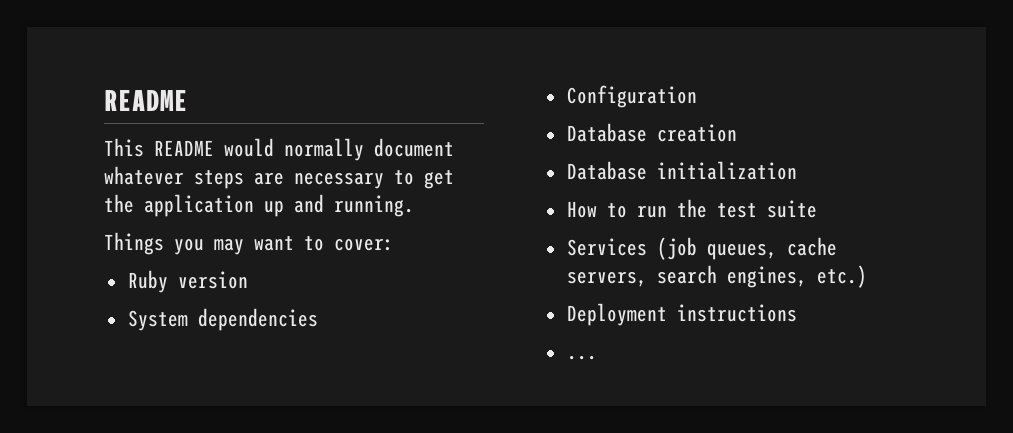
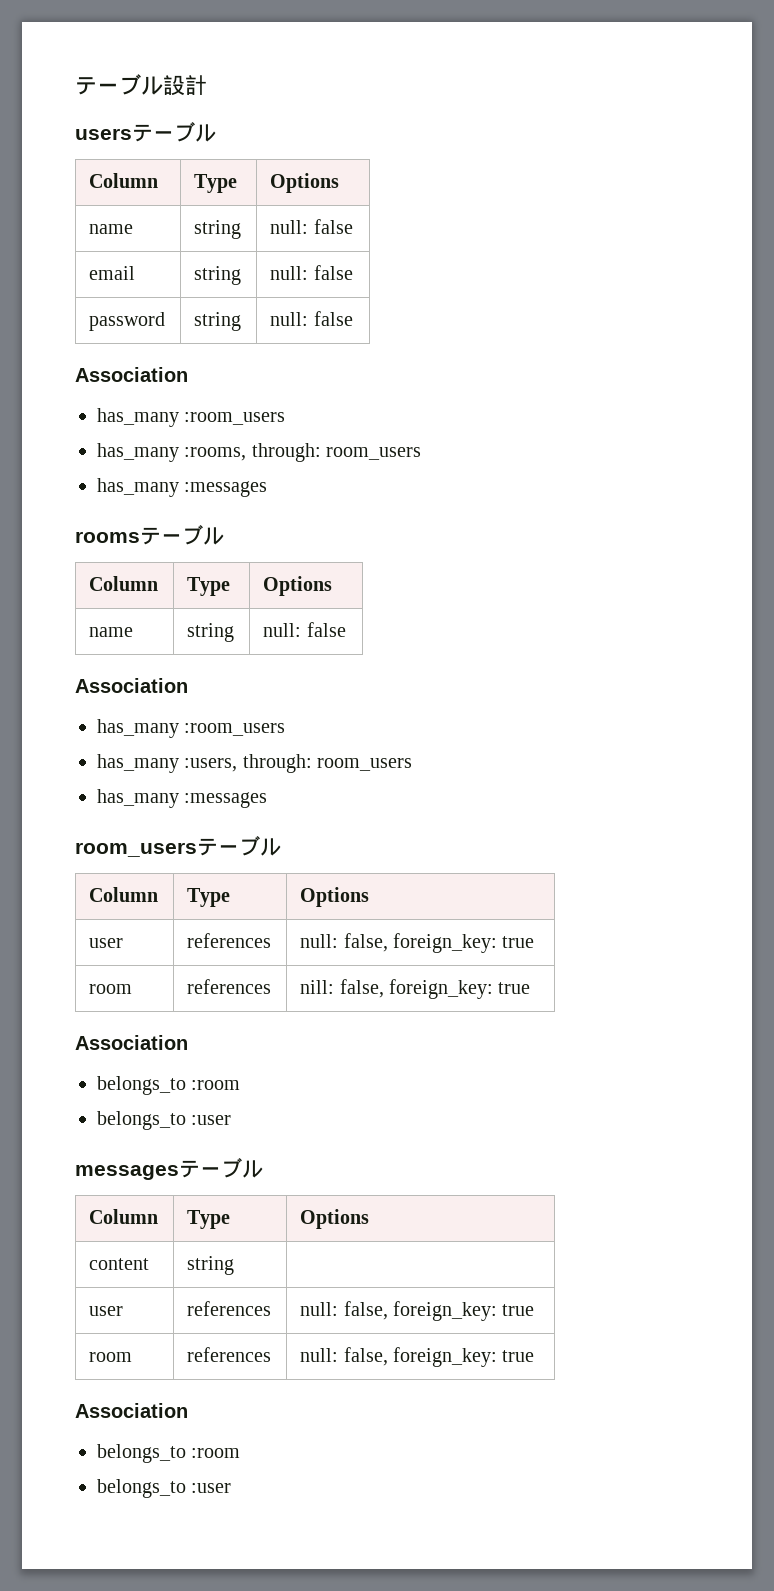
[104,90,188,111] [104,138,454,161] [104,166,454,189] [104,194,414,217] [104,232,394,255] [127,270,248,293] [127,308,318,331] [566,85,697,108] [566,123,737,142] [566,161,797,180] [566,199,817,218] [566,237,837,260] [566,265,867,288] [566,303,797,326] [566,355,597,360] README // This README would normally document whatever steps are necessary to get the application up and running. // Things you may want to cover: // Ruby version // System dependencies // Configuration // Database creation // Database initialization // How to run the test suite // Services (job queues, cache servers, search engines, etc.) // Deployment instructions // ... -> [75,74,207,96] [75,122,216,142] [89,173,159,188] [194,174,238,193] [270,173,340,193] [89,224,134,234] [194,220,242,239] [270,219,353,234] [89,266,136,280] [194,266,242,285] [270,265,353,280] [89,312,166,331] [194,312,242,331] [270,311,353,326] [75,367,188,382] [97,408,286,427] [97,443,422,462] [97,478,268,497] [75,525,224,545] [89,576,159,591] [187,577,231,596] [263,576,333,596] [89,627,134,637] [187,623,235,642] [263,622,346,637] [75,678,188,693] [97,719,286,738] [97,754,413,773] [97,789,268,808] [75,836,281,857] [89,887,159,902] [187,888,231,907] [300,887,370,907] [89,938,124,948] [187,933,272,948] [300,933,535,953] [89,984,133,994] [187,979,272,994] [300,979,531,999] [75,1035,188,1050] [97,1076,241,1095] [97,1111,232,1130] [75,1158,263,1180] [89,1209,159,1224] [187,1210,231,1229] [300,1209,370,1229] [89,1258,150,1270] [187,1256,235,1275] [89,1306,124,1316] [187,1301,272,1316] [300,1301,535,1321] [89,1352,133,1362] [187,1347,272,1362] [300,1347,535,1367] [75,1403,188,1418] [97,1444,241,1463] [97,1479,232,1498] テーブル設計 // usersテーブル // Column | Type | Options // name | string | null: false // email | string | null: false // password | string | null: false // Association // has_many :room_users // has_many :rooms, through: room_users // has_many :messages // roomsテーブル // Column | Type | Options // name | string | null: false // Association // has_many :room_users // has_many :users, through: room_users // has_many :messages // room_usersテーブル // Column | Type | Options // user | references | null: false, foreign_key: true // room | references | nill: false, foreign_key: true // Association // belongs_to :room // belongs_to :user // messagesテーブル // Column | Type | Options // content | string | // user | references | null: false, foreign_key: true // room | references | null: false, foreign_key: true // Association // belongs_to :room // belongs_to :user

